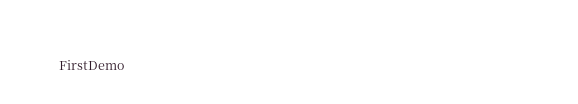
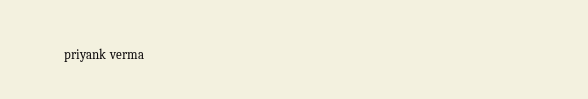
[59,60,124,70] FirstDemo -> [64,48,144,62] priyank verma

